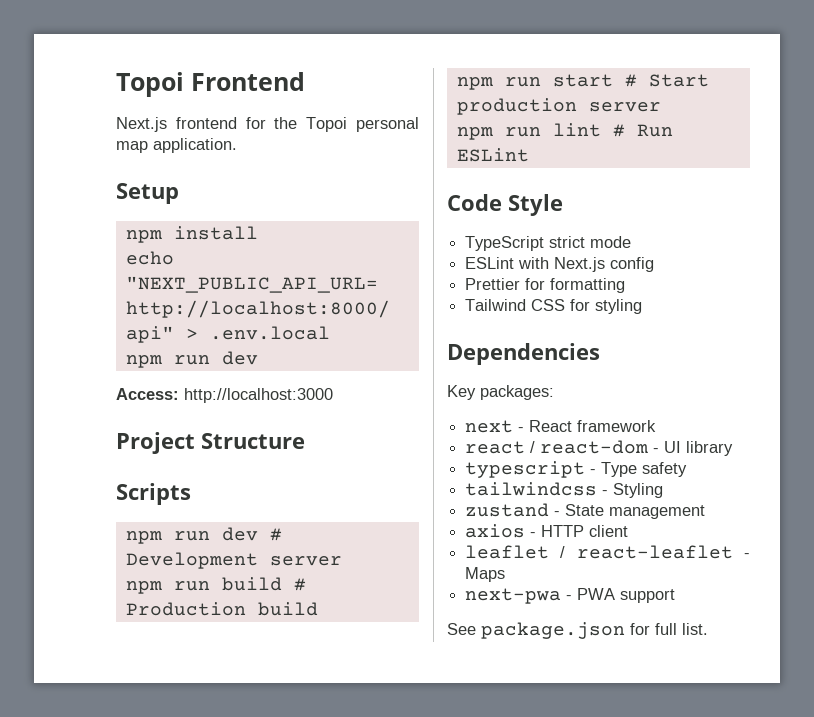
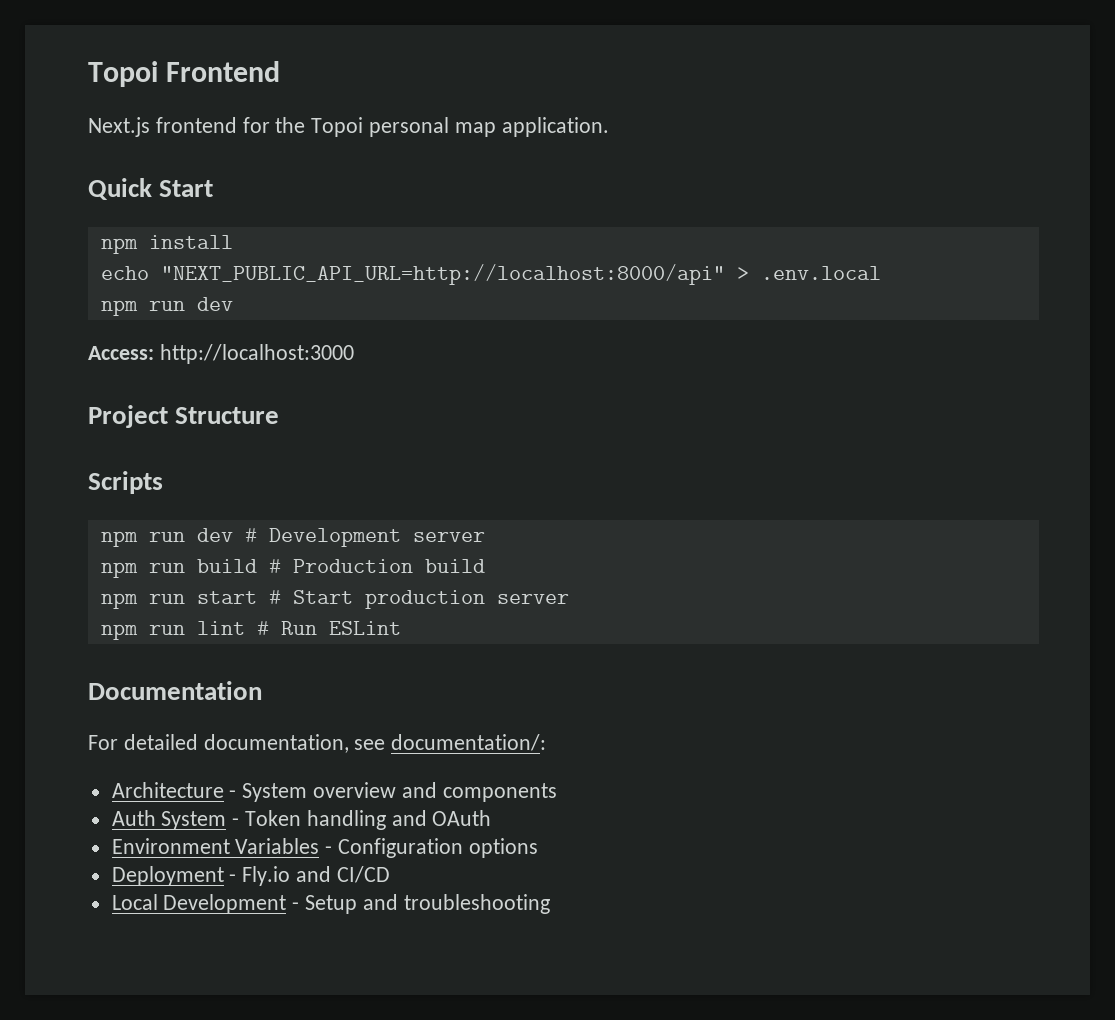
[116,183,179,204] Setup -> [88,178,214,200] Quick Start
[447,194,563,216] [465,236,632,251] [465,257,655,272] [465,278,626,293] [465,299,643,314] [447,343,600,365] [447,385,554,400] [465,420,657,433] [465,440,734,456] [465,461,688,478] [465,482,664,498] [465,503,706,519] [465,524,629,538] [465,545,750,559] [465,567,506,582] [465,588,676,604] [447,622,708,639] Code Style // TypeScript strict mode // ESLint with Next.js config // Prettier for formatting // Tailwind CSS for styling // Dependencies // Key packages: // next - React framework // react / react-dom - UI library // typescript - Type safety // tailwindcss - Styling // zustand - State management // axios - HTTP client // leaflet / react-leaflet - Maps // next-pwa - PWA support // See package.json for full list. -> [88,681,262,700] [88,734,547,753] [111,782,557,802] [111,810,492,830] [111,838,538,858] [111,866,390,886] [111,894,550,914] Documentation // For detailed documentation, see documentation/: // Architecture - System overview and components // Auth System - Token handling and OAuth // Environment Variables - Configuration options // Deployment - Fly.io and CI/CD // Local Development - Setup and troubleshooting

